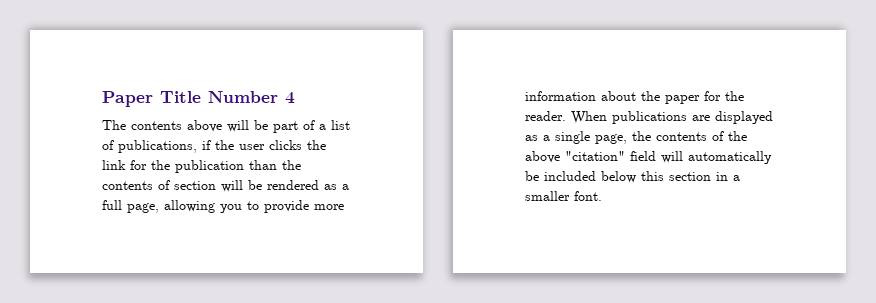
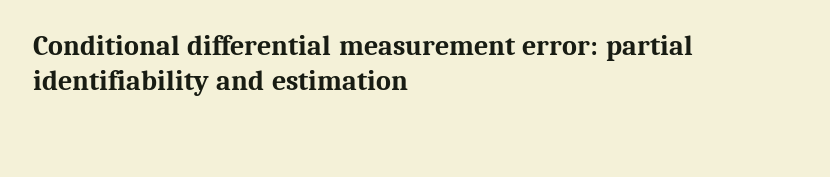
[102,91,295,107] [102,120,350,133] [102,140,326,153] [102,160,301,173] [102,180,349,192] [102,200,344,213] [525,91,744,104] [525,111,773,124] [525,131,747,144] [525,151,772,164] [525,171,740,183] [525,191,602,201] Paper Title Number 4 // The contents above will be part of a list of publications, if the user clicks the link for the publication than the contents of section will be rendered as a full page, allowing you to provide more information about the paper for the reader. When publications are displayed as a single page, the contents of the above "citation" field will automatically be included below this section in a smaller font. -> [33,35,693,61] [33,70,408,96] Conditional differential measurement error: partial identifiability and estimation

